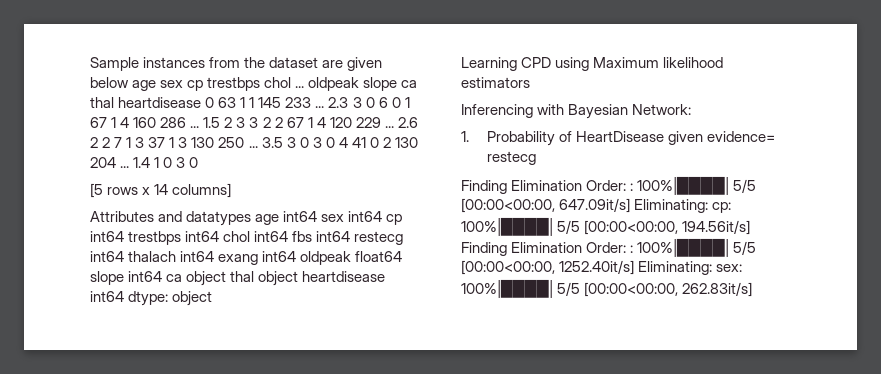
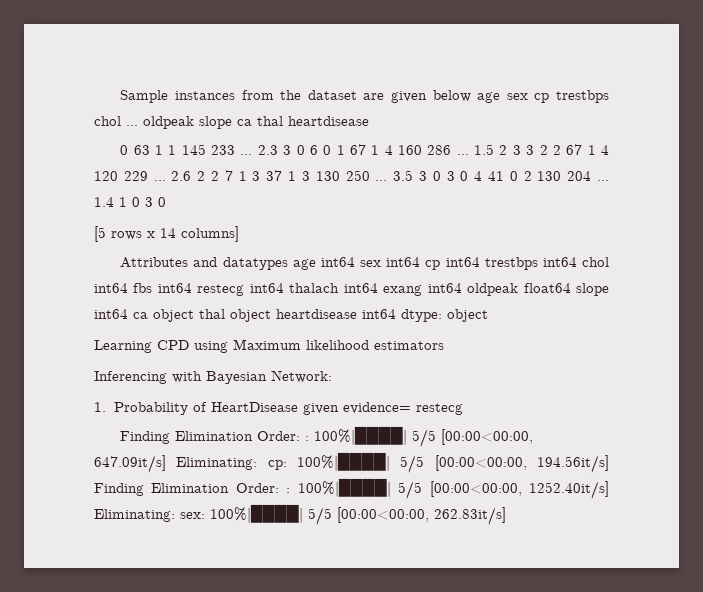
(202, 102) none -> (369, 121) //

